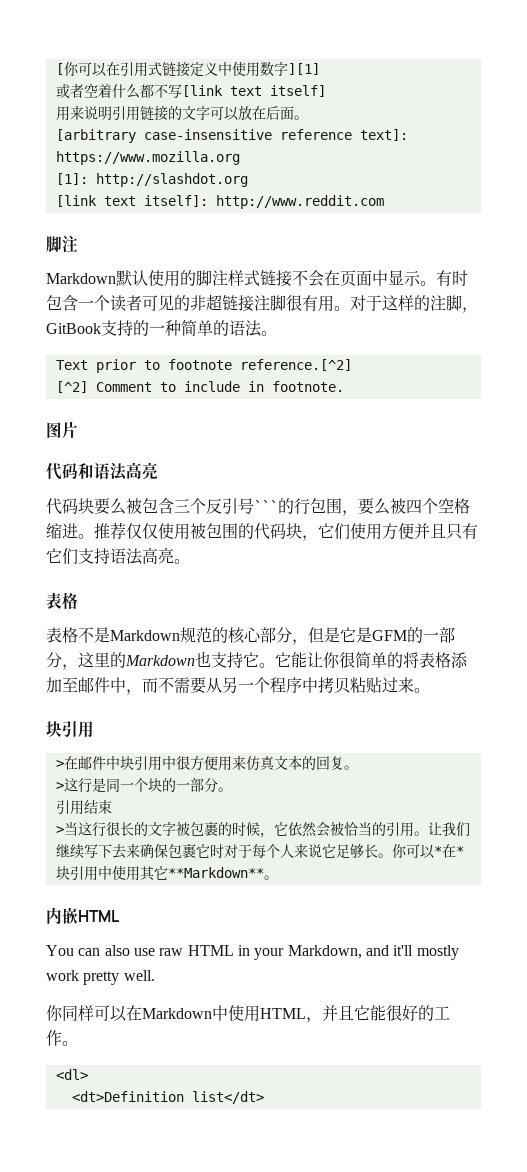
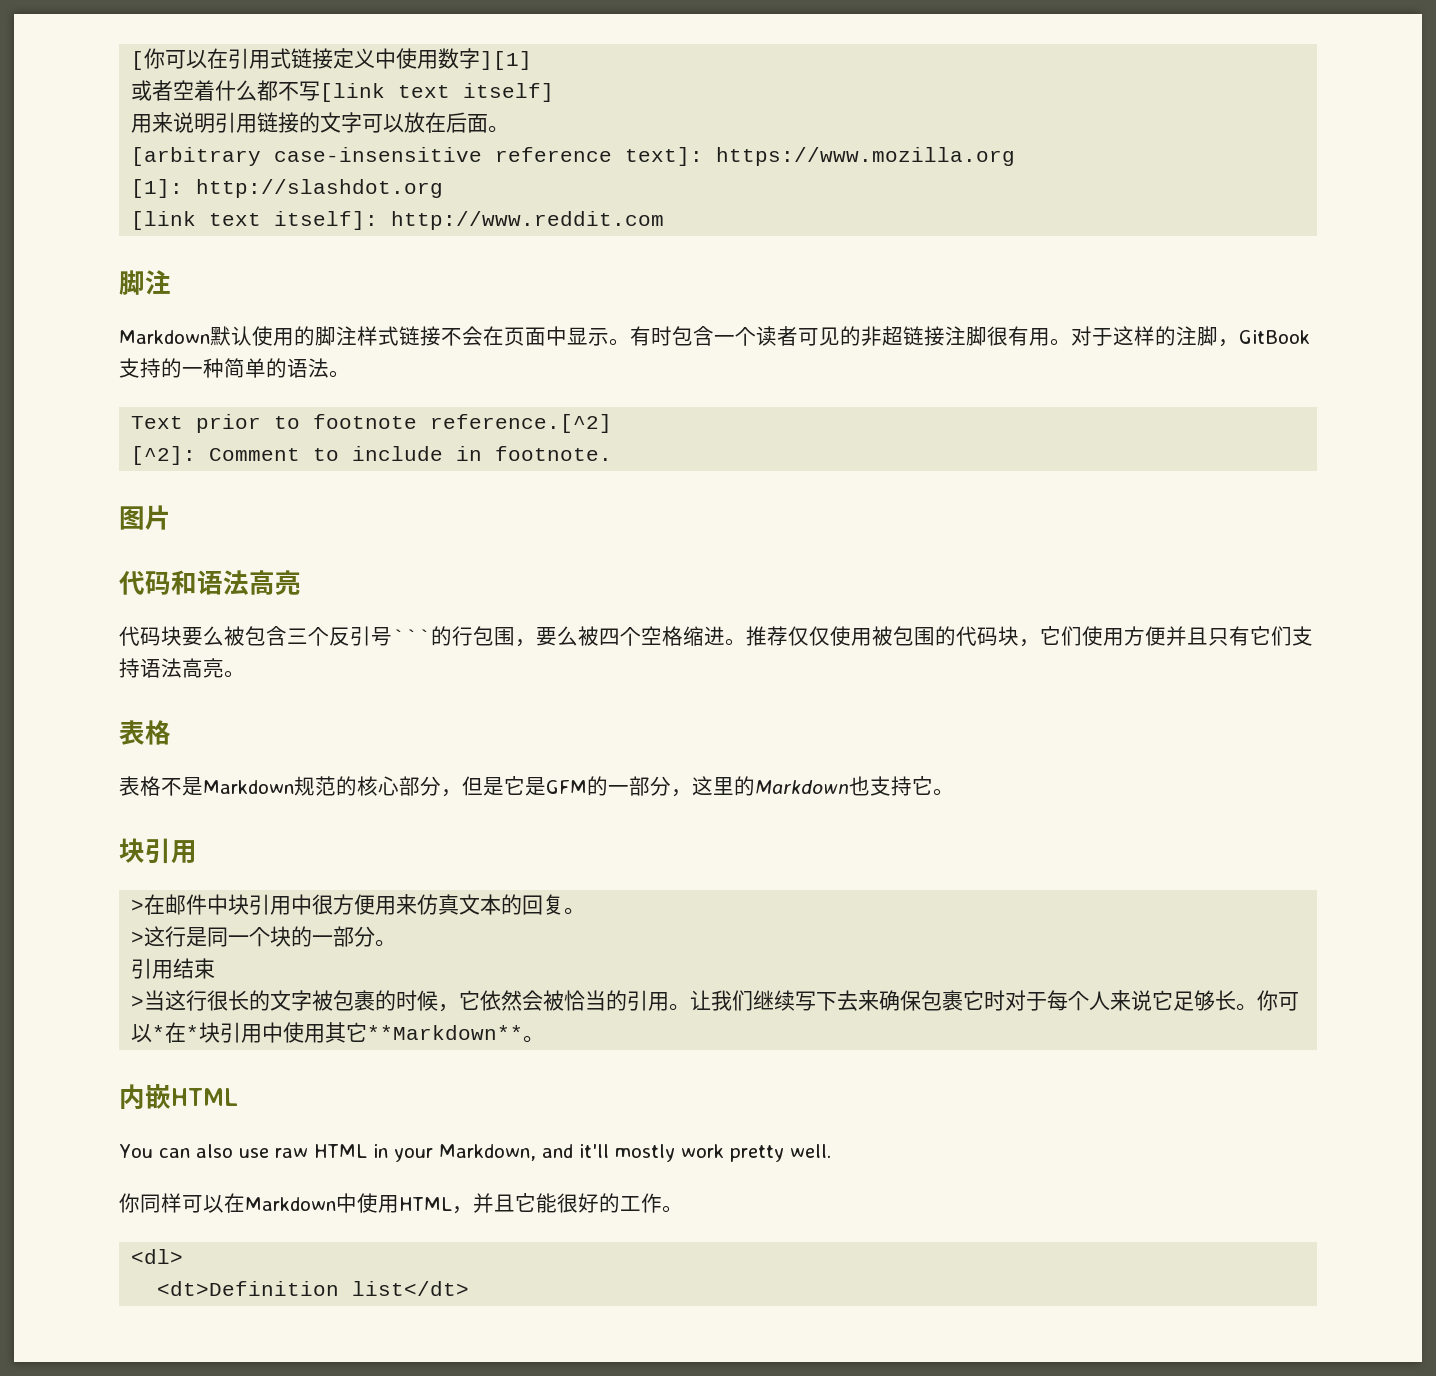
[55,381,88,393] [^2] -> [131,446,197,465] [^2]:
[275,652,468,668] [46,677,430,695] 它能让你很简单的将表格添加至邮件中，而不需要从另一个程序中拷贝粘贴过来。 -> (954, 792) none

